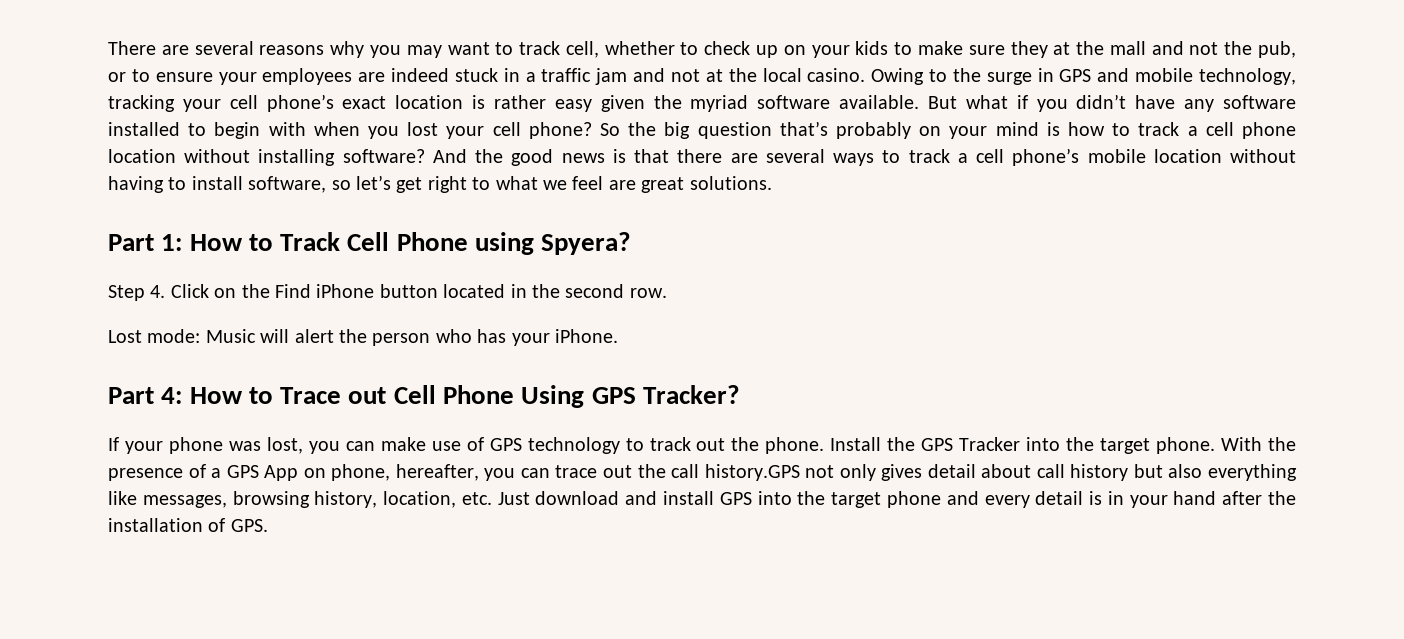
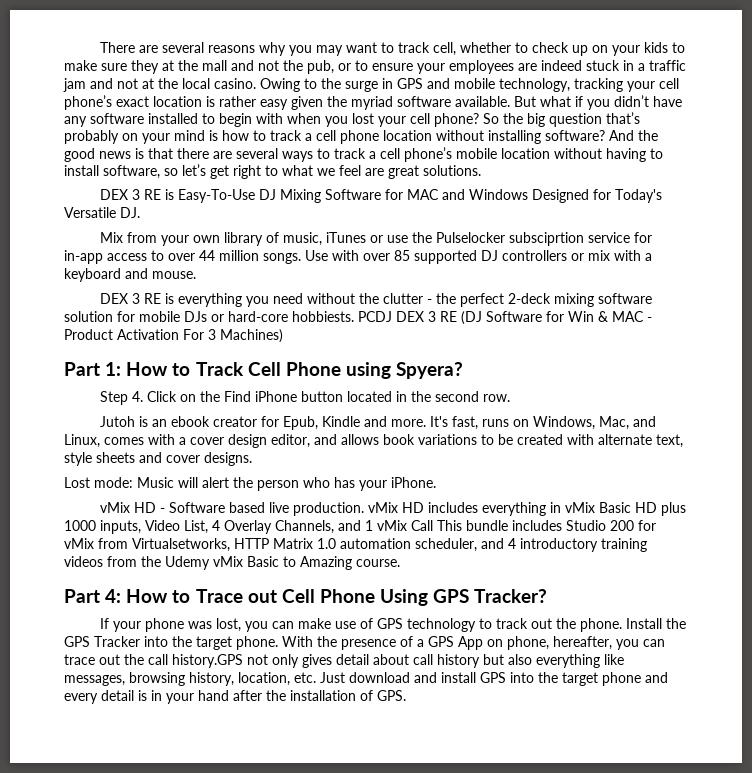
(772, 183) none -> [100,189,663,203] [64,207,140,218] [100,232,653,246] [64,250,652,264] [64,268,196,282] [100,293,653,307] [64,311,652,325] [64,329,283,343] // DEX 3 RE is Easy-To-Use DJ Mixing Software for MAC and Windows Designed for Today's Versatile DJ. // Mix from your own library of music, iTunes or use the Pulselocker subsciprtion service for in-app access to over 44 million songs. Use with over 85 supported DJ controllers or mix with a keyboard and mouse. // DEX 3 RE is everything you need without the clutter - the perfect 2-deck mixing software solution for mobile DJs or hard-core hobbiests. PCDJ DEX 3 RE (DJ Software for Win & MAC - Product Activation For 3 Machines)
(667, 293) none -> [100,416,657,430] [64,434,683,448] [64,452,252,466] // Jutoh is an ebook creator for Epub, Kindle and more. It's fast, runs on Windows, Mac, and Linux, comes with a cover design editor, and allows book variations to be created with alternate text, style sheets and cover designs.
(618, 336) none -> [100,502,687,516] [64,520,656,534] [64,538,647,552] [64,556,400,570] // vMix HD - Software based live production. vMix HD includes everything in vMix Basic HD plus 1000 inputs, Video List, 4 Overlay Channels, and 1 vMix Call This bundle includes Studio 200 for vMix from Virtualsetworks, HTTP Matrix 1.0 automation scheduler, and 4 introductory training videos from the Udemy vMix Basic to Amazing course.

